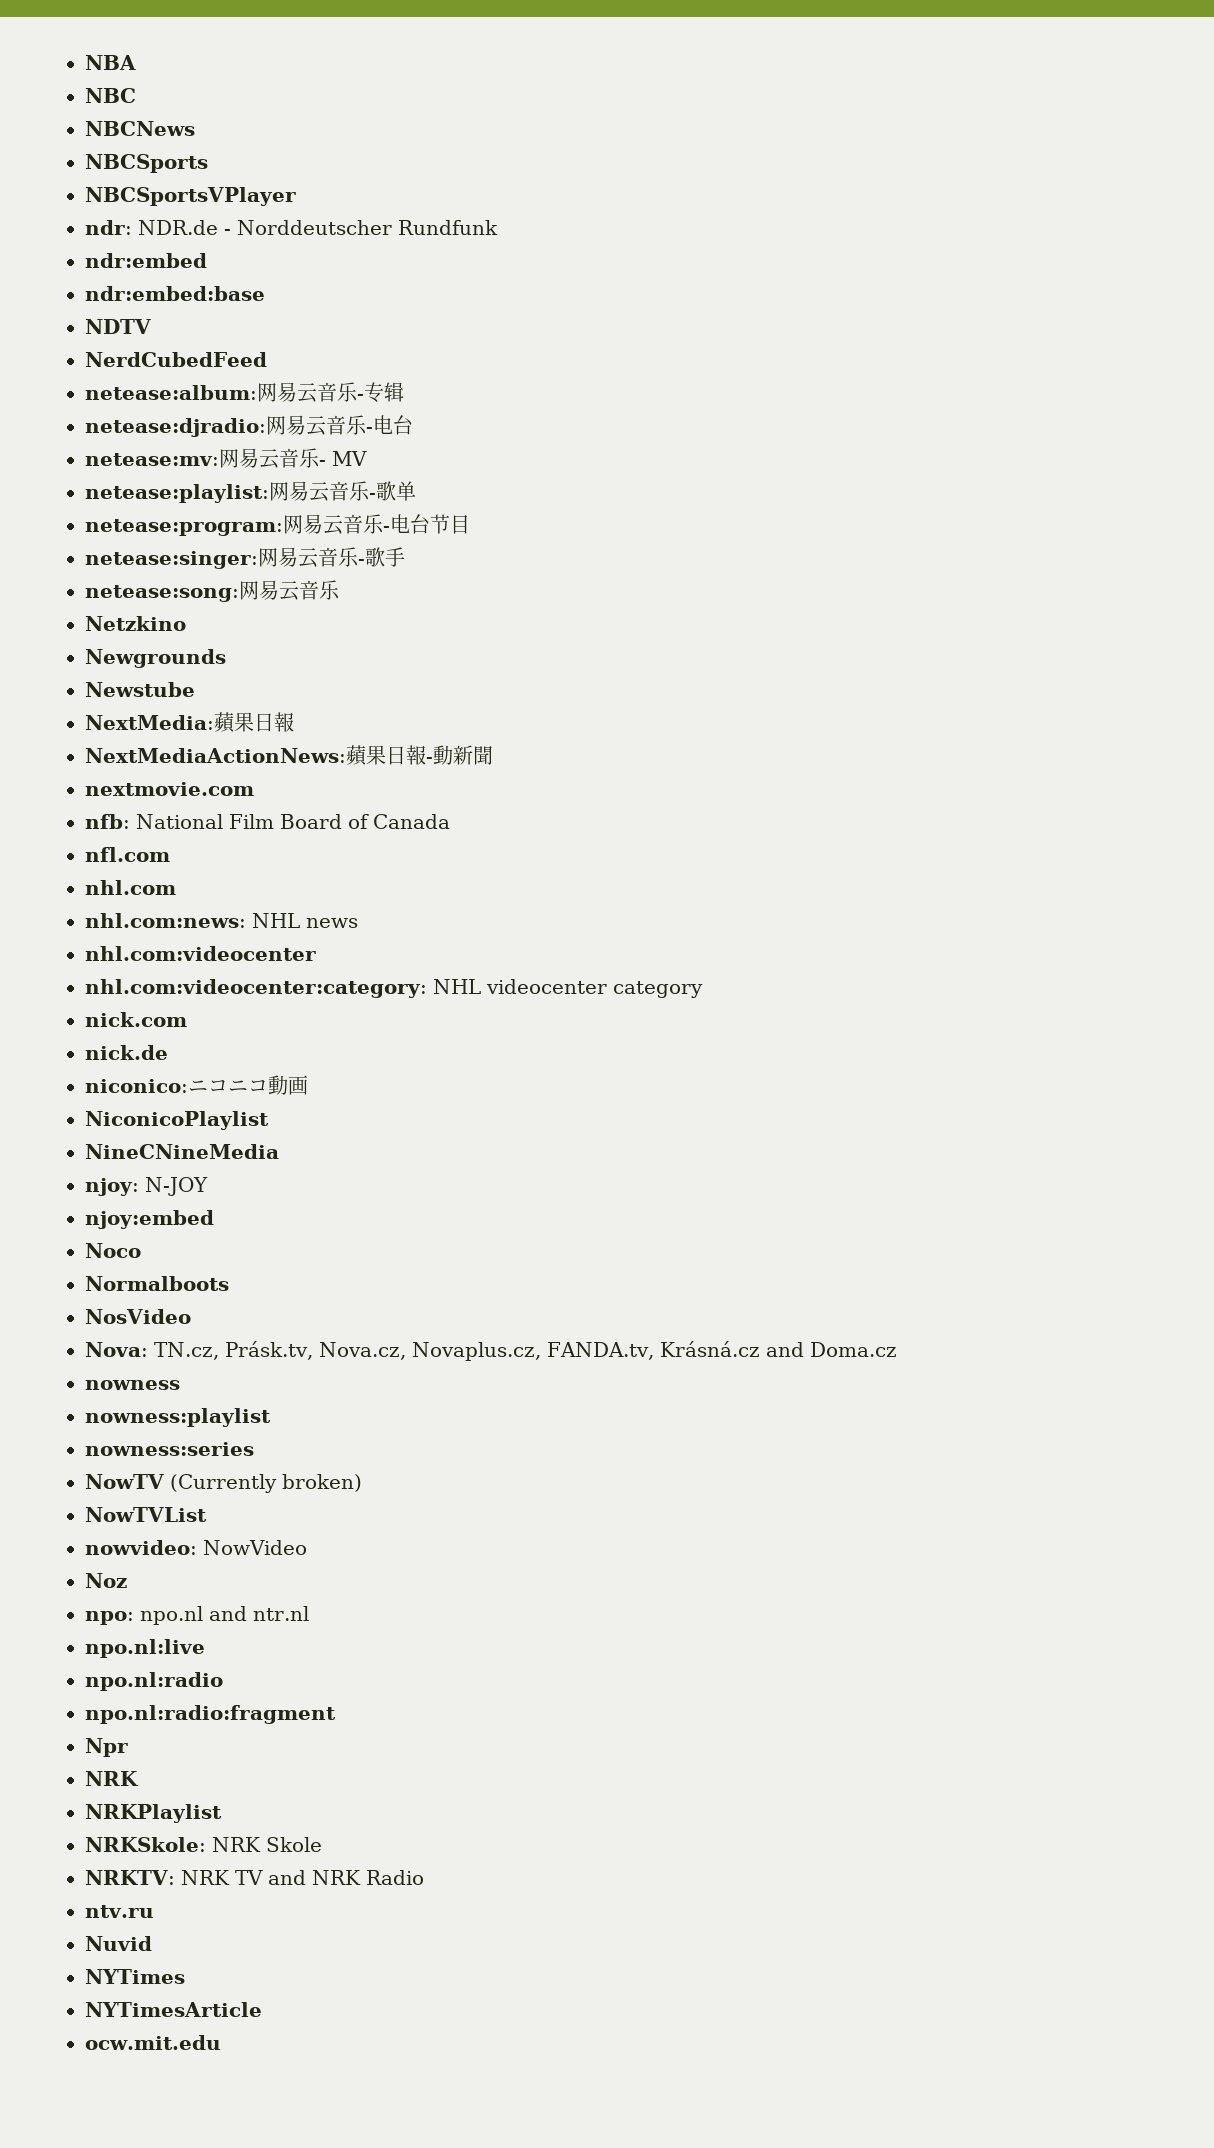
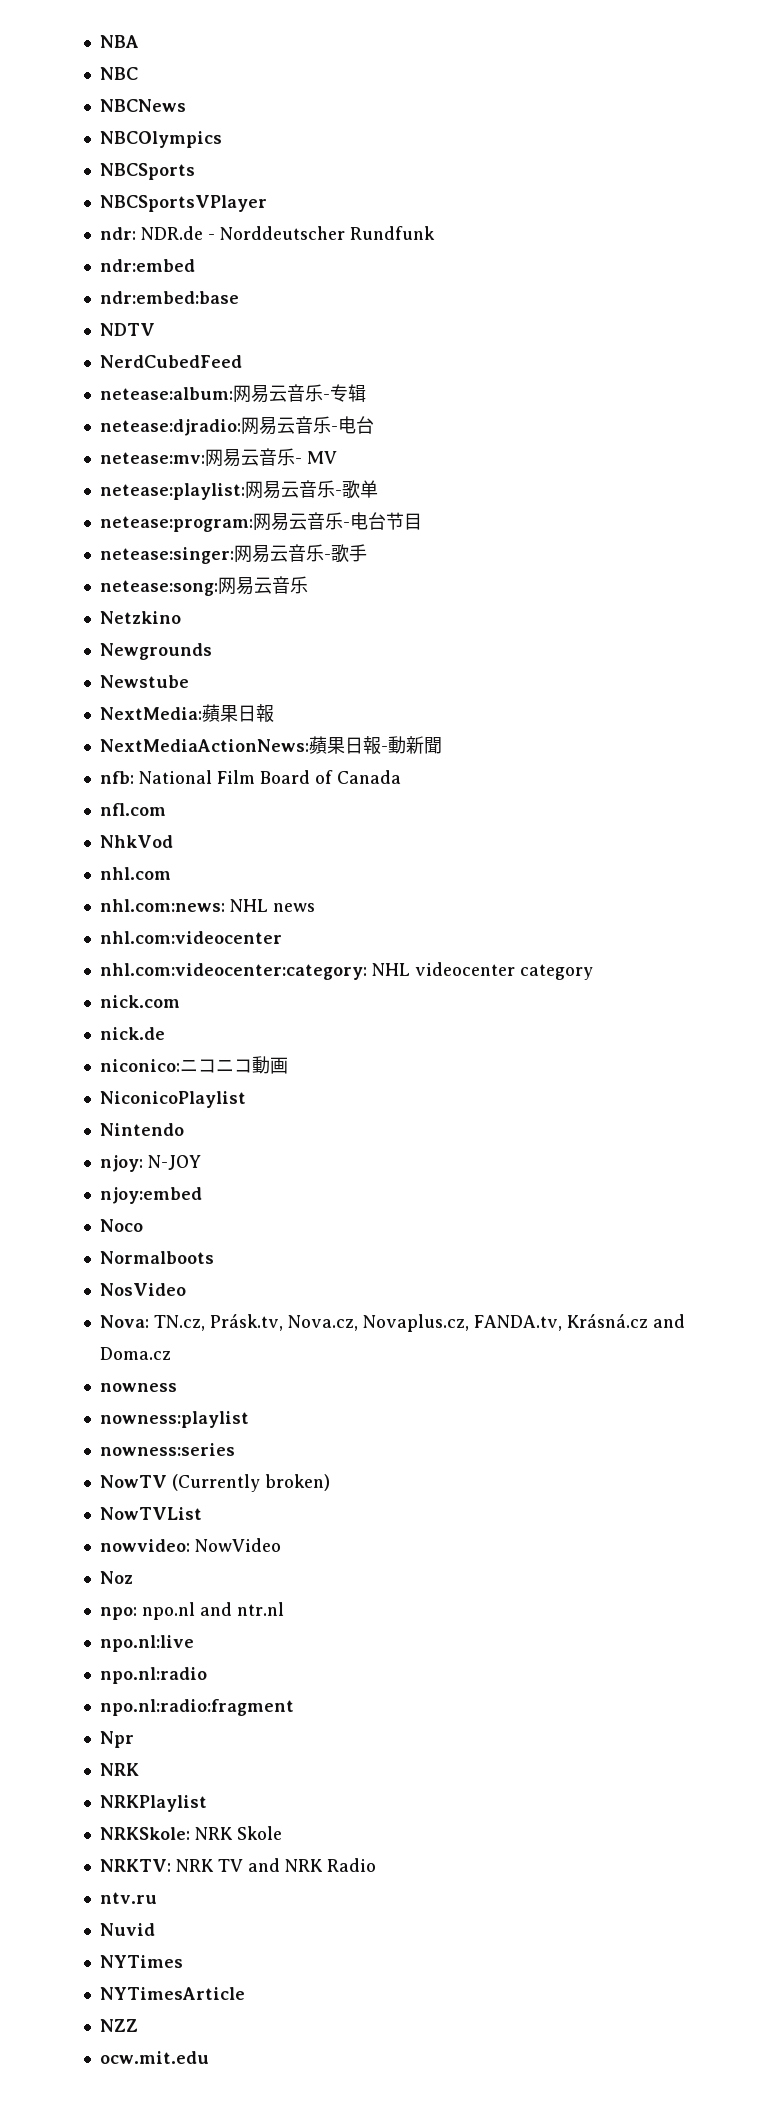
(195, 128) none -> [99,131,222,148] // NBCOlympics
[85,782,254,796] // nextmovie.com -> (442, 745) none
(170, 854) none -> [99,835,173,848] // NhkVod
[85,1144,279,1159] NineCNineMedia -> [99,1123,184,1136] Nintendo
(262, 2009) none -> [99,2019,138,2032] // NZZ

